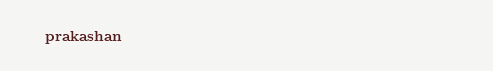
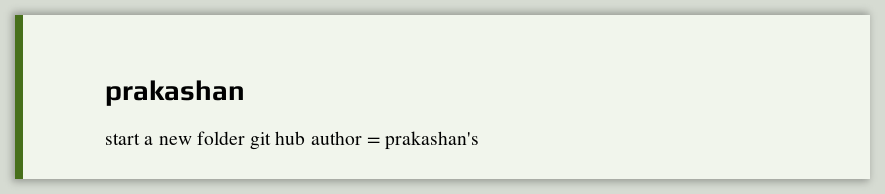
(122, 37) none -> [105,131,480,150] // start a new folder git hub author = prakashan's

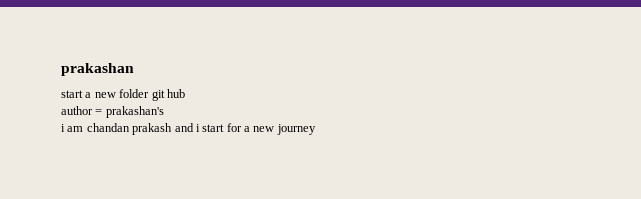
(306, 138) none -> (185, 93) //
(480, 140) none -> [61,123,316,135] // i am chandan prakash and i start for a new journey

